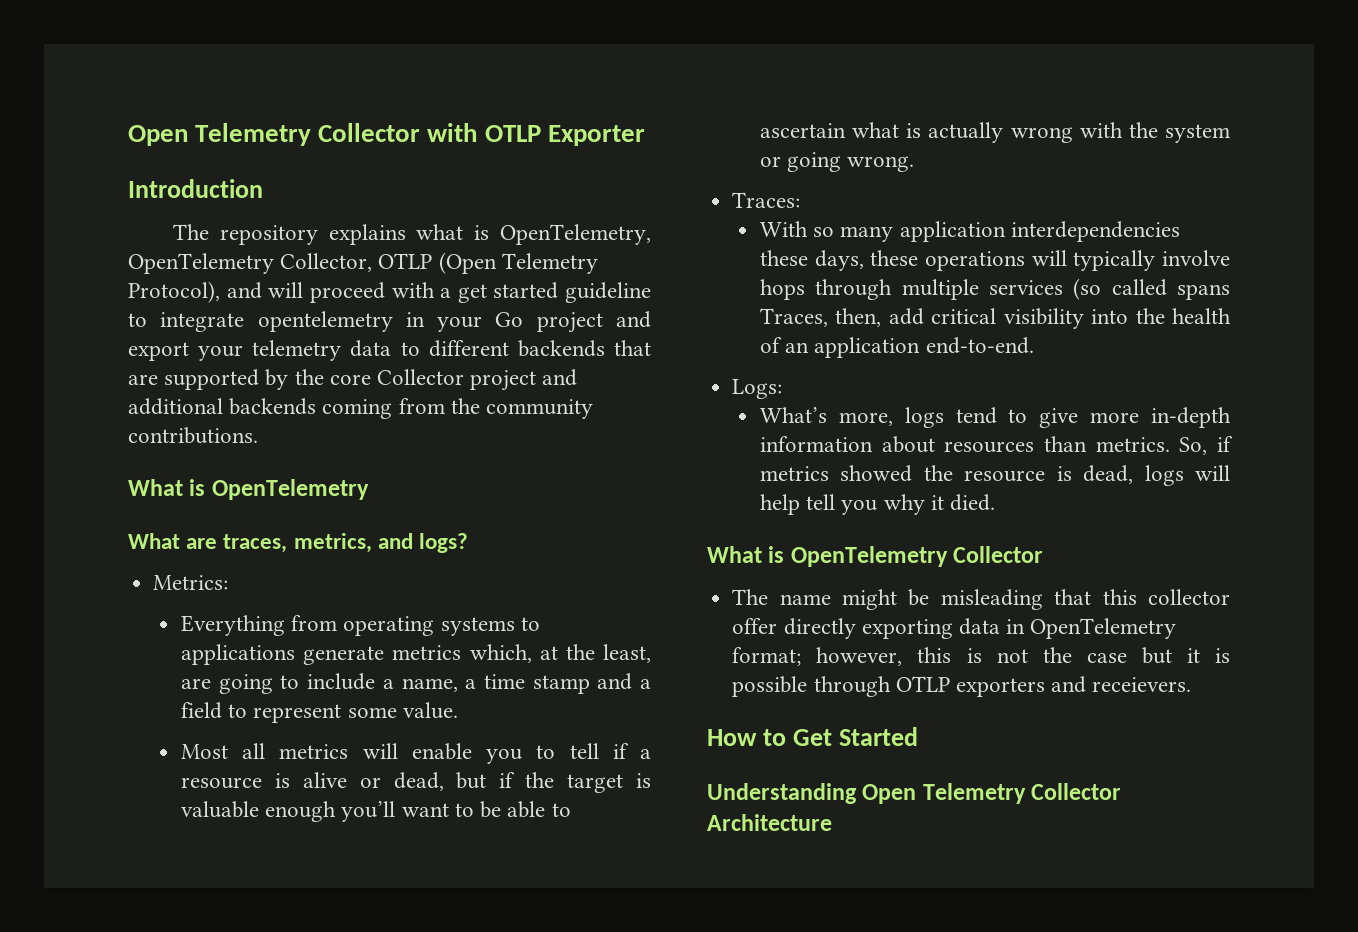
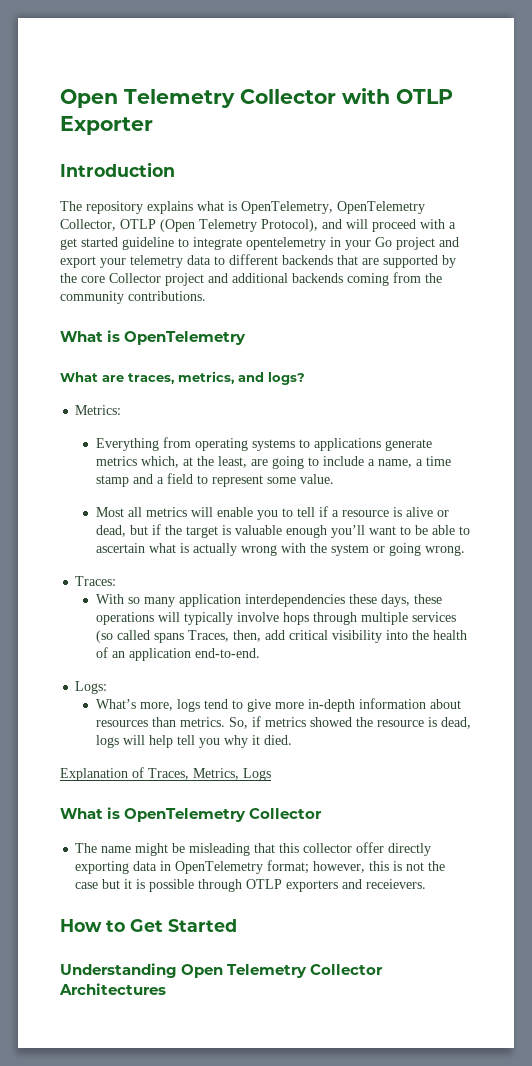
(996, 502) none -> [60,767,271,781] // Explanation of Traces, Metrics, Logs
[707,814,832,831] Architecture -> [59,983,166,995] Architectures

